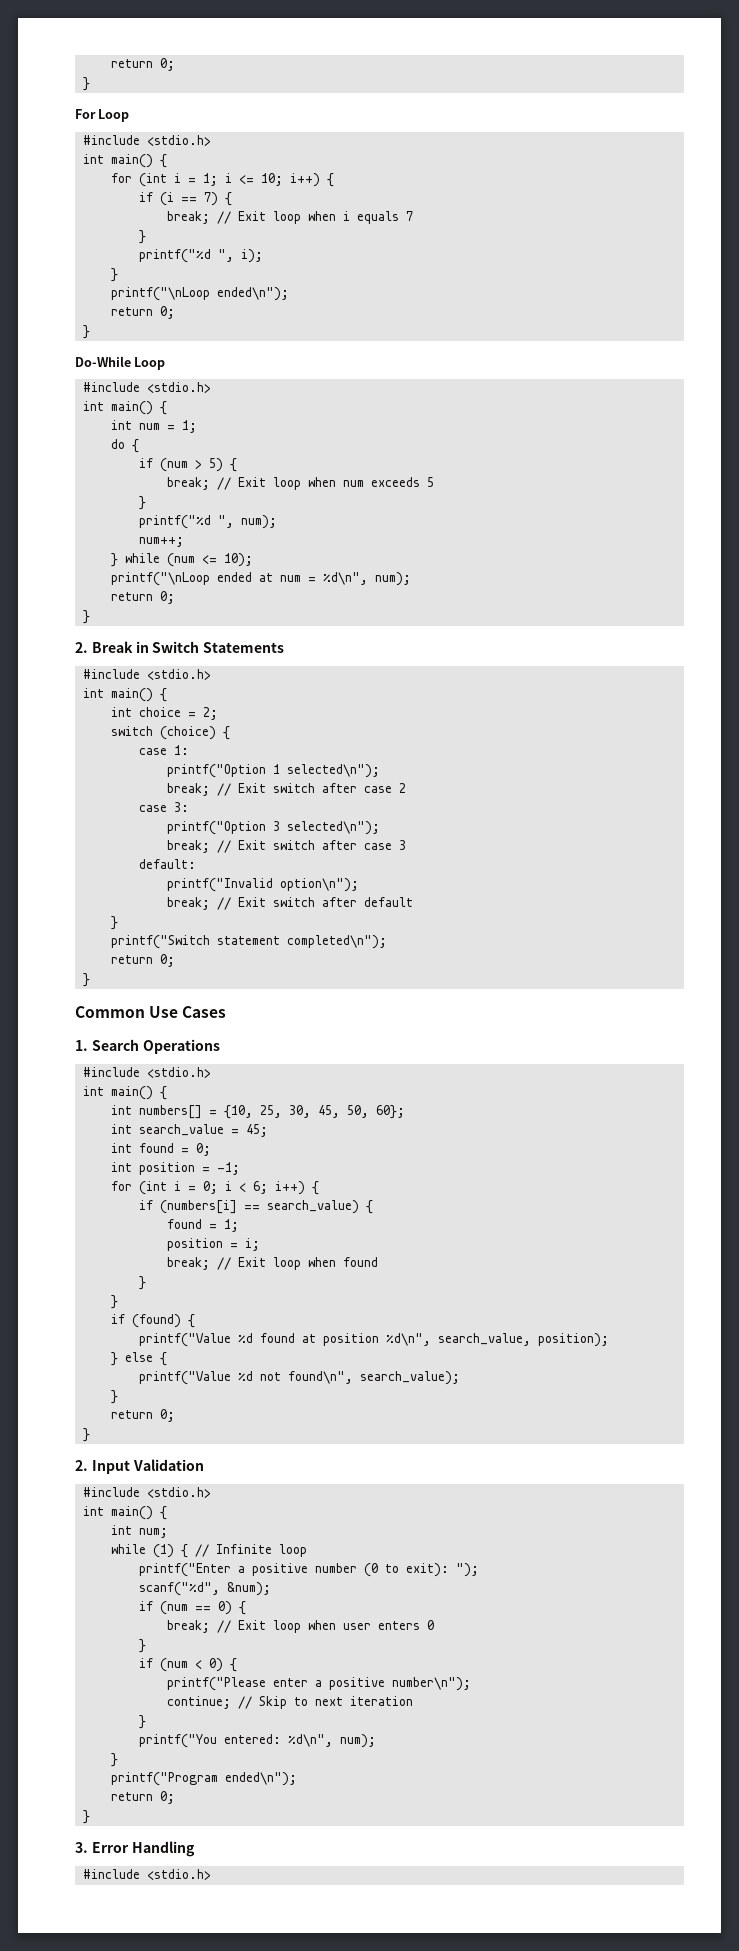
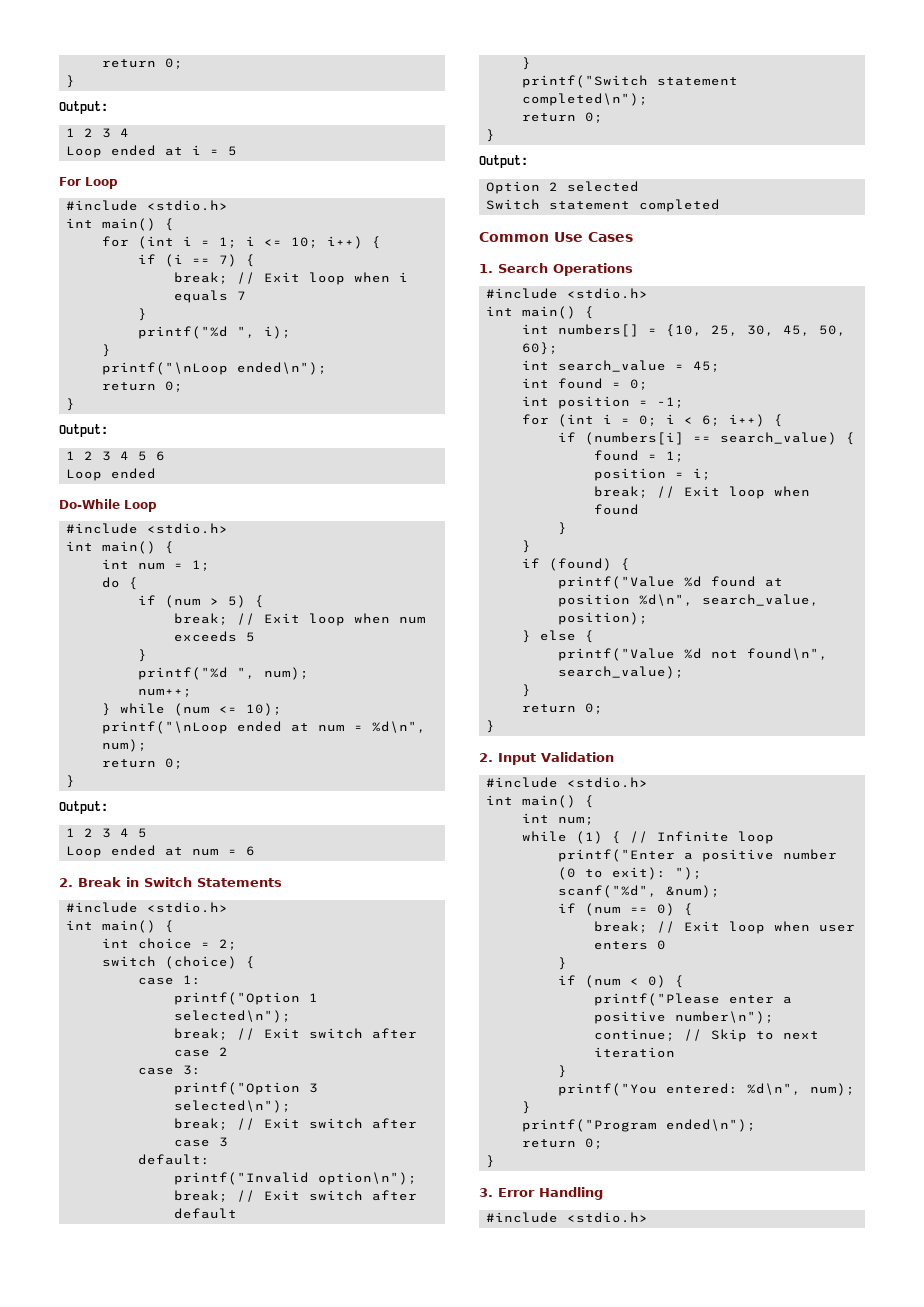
[110,58,175,71] [82,77,90,91] return 0; // } -> [102,58,184,69] [66,75,76,88] [59,101,108,114] [66,128,130,138] [66,145,238,158] return 0; // } // Output: // 1 2 3 4 // Loop ended at i = 5
(90, 332) none -> [59,424,108,437] [66,451,166,461] [66,468,157,481] // Output: // 1 2 3 4 5 6 // Loop ended
(90, 617) none -> [59,801,108,814] [66,828,148,838] [66,845,256,858] // Output: // 1 2 3 4 5 // Loop ended at num = 6
(90, 980) none -> [479,155,528,168] [486,181,640,194] [486,199,721,212] // Output: // Option 2 selected // Switch statement completed

